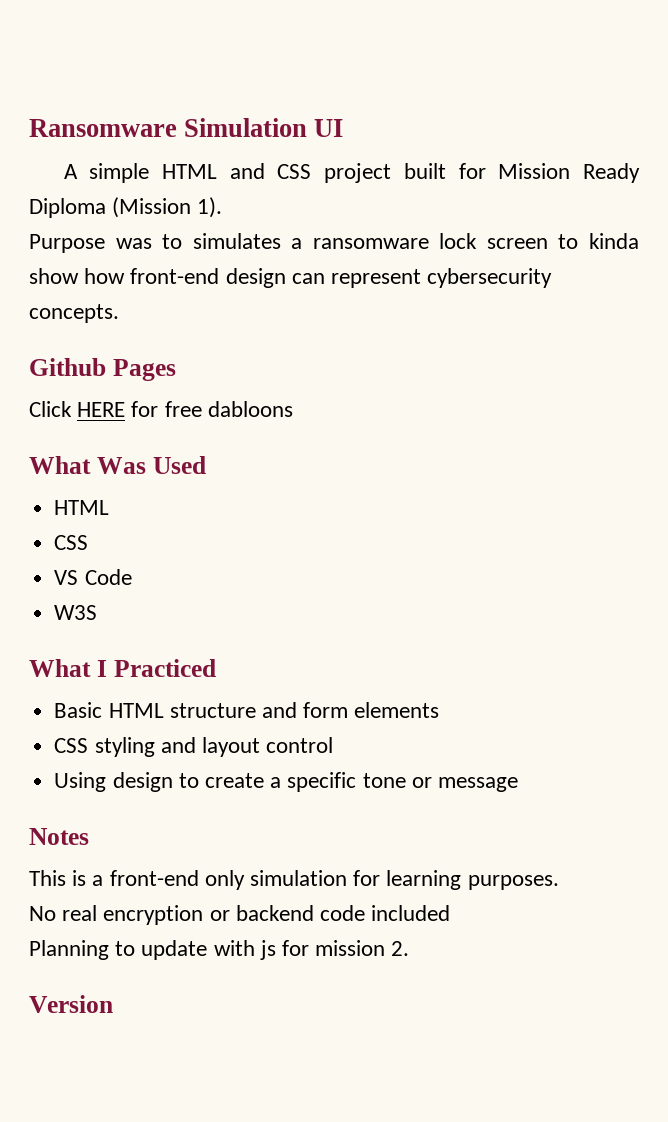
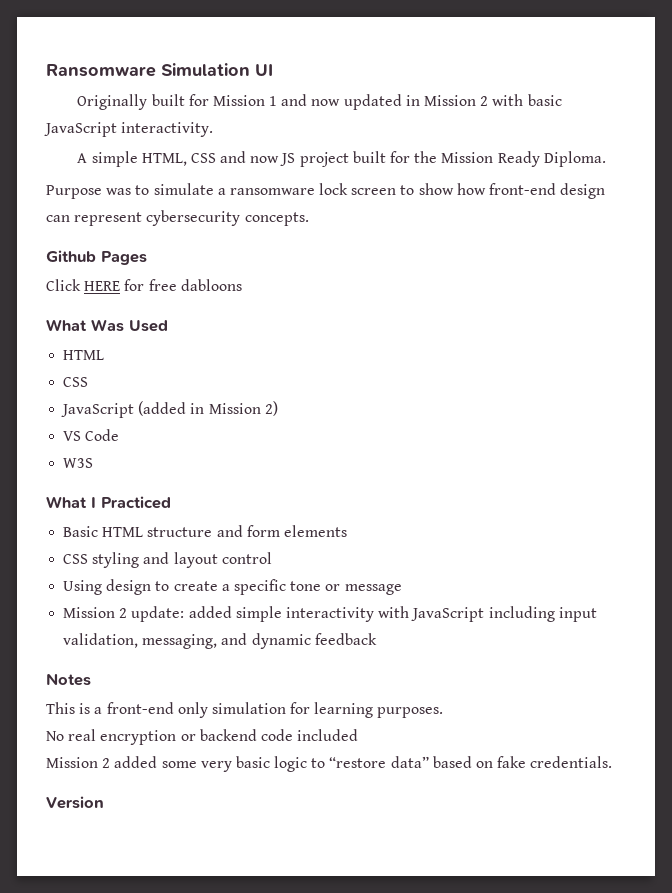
[63,163,312,183] A simple HTML and CSS -> [77,94,562,110] [44,122,214,137] [77,151,296,167] Originally built for Mission 1 and now updated in Mission 2 with basic JavaScript interactivity. // A simple HTML, CSS and now JS
(486, 171) none -> [414,151,438,163] the
[29,197,223,218] Diploma (Mission 1). -> [543,151,606,167] Diploma.
[192,233,281,249] simulates -> [153,183,214,195] simulate
[589,233,639,249] kinda -> (415, 190) none
(89, 542) none -> [61,401,278,418] // JavaScript (added in Mission 2)
(518, 784) none -> [63,606,597,622] [63,633,377,649] // Mission 2 update: added simple interactivity with JavaScript including input validation, messaging, and dynamic feedback
[29,940,410,960] Planning to update with js for mission 2. -> [46,756,613,772] Mission 2 added some very basic logic to “restore data” based on fake credentials.

